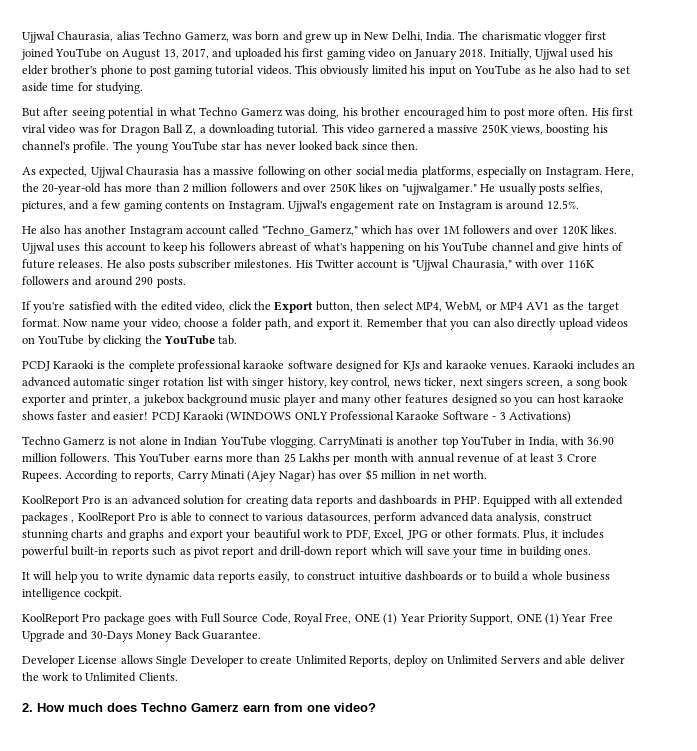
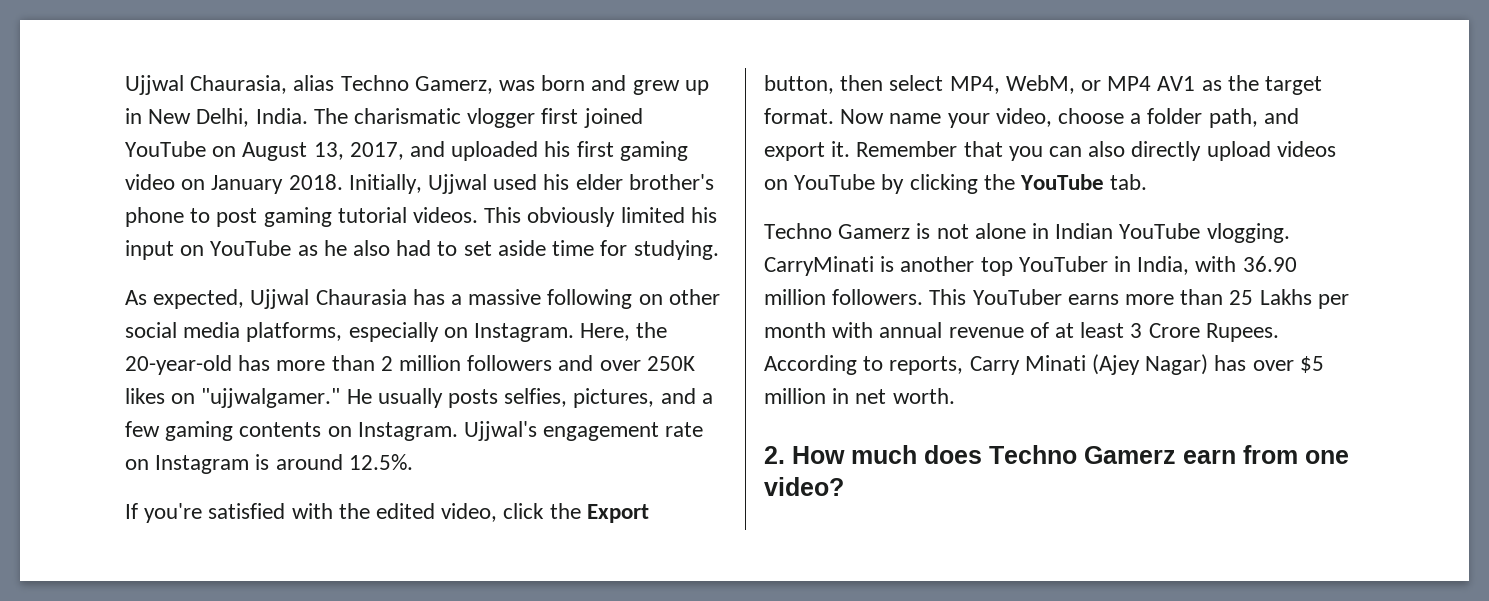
[22,107,634,119] [22,124,608,136] [22,141,419,153] // But after seeing potential in what Techno Gamerz was doing, his brother encouraged him to post more often. His first viral video was for Dragon Ball Z, a downloading tutorial. This video garnered a massive 250K views, boosting his channel's profile. The young YouTube star has never looked back since then. -> (719, 250) none
[22,225,617,237] [22,242,624,254] [22,259,594,271] [22,276,186,288] // He also has another Instagram account called "Techno_Gamerz," which has over 1M followers and over 120K likes. Ujjwal uses this account to keep his followers abreast of what's happening on his YouTube channel and give hints of future releases. He also posts subscriber milestones. His Twitter account is "Ujjwal Chaurasia," with over 116K followers and around 290 posts. -> (413, 462) none
[22,360,635,372] [22,377,629,389] [22,394,625,406] [22,411,571,423] // PCDJ Karaoki is the complete professional karaoke software designed for KJs and karaoke venues. Karaoki includes an advanced automatic singer rotation list with singer history, key control, news ticker, next singers screen, a song book exporter and printer, a jukebox background music player and many other features designed so you can host karaoke shows faster and easier! PCDJ Karaoki (WINDOWS ONLY Professional Karaoke Software - 3 Activations) -> (1148, 182) none
[22,495,624,507] [22,512,592,524] [22,529,604,541] [22,546,592,558] [22,571,611,583] [22,588,123,600] [22,613,613,625] [22,630,261,642] [22,655,625,667] [22,672,178,682] // KoolReport Pro is an advanced solution for creating data reports and dashboards in PHP. Equipped with all extended packages , KoolReport Pro is able to connect to various datasources, perform advanced data analysis, construct stunning charts and graphs and export your beautiful work to PDF, Excel, JPG or other formats. Plus, it includes powerful built-in reports such as pivot report and drill-down report which will save your time in building ones. // It will help you to write dynamic data reports easily, to construct intuitive dashboards or to build a whole business intelligence cockpit. // KoolReport Pro package goes with Full Source Code, Royal Free, ONE (1) Year Priority Support, ONE (1) Year Free Upgrade and 30-Days Money Back Guarantee. // Developer License allows Single Developer to create Unlimited Reports, deploy on Unlimited Servers and able deliver the work to Unlimited Clients. -> (955, 396) none

